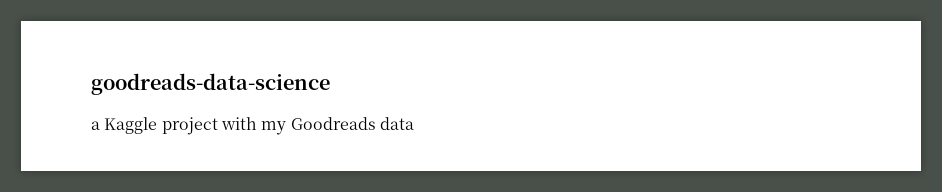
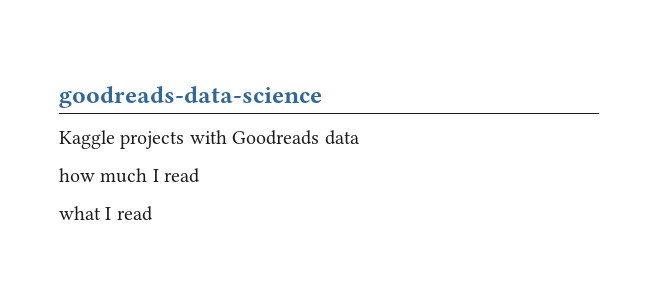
[91,117,414,135] a Kaggle project with my Goodreads data -> [59,130,360,149] [59,168,201,183] [59,206,153,221] Kaggle projects with Goodreads data // how much I read // what I read

